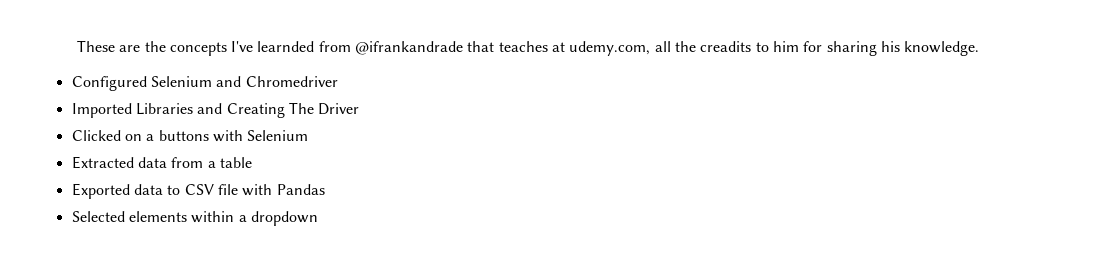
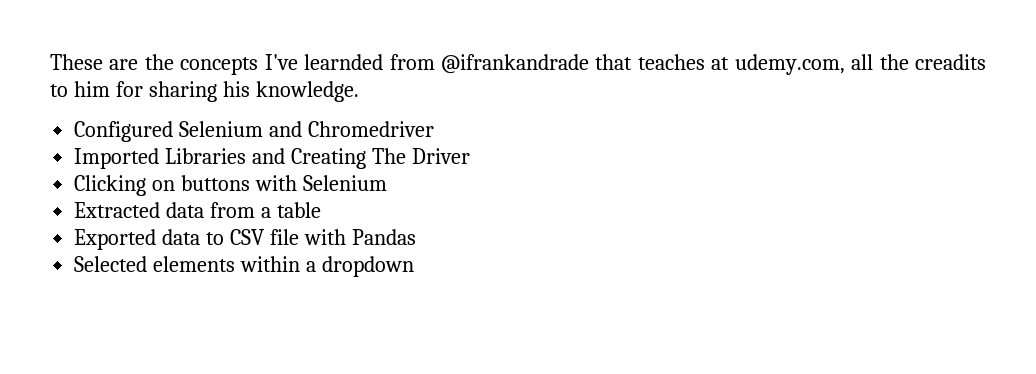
[71,130,155,141] Clicked on a -> [74,175,176,196] Clicking on

